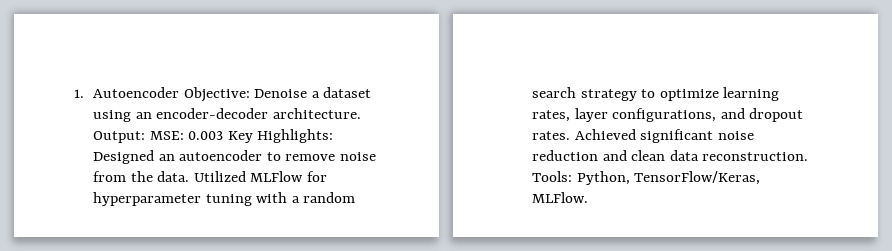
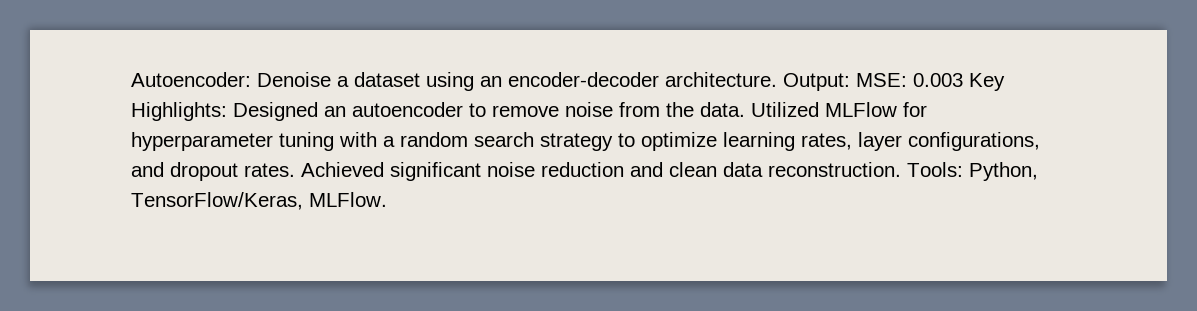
[74,87,250,102] 1. Autoencoder Objective: -> [131,72,251,87] Autoencoder:

